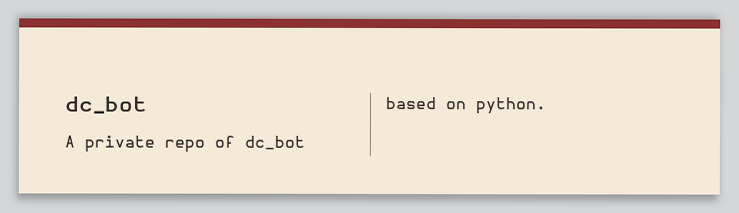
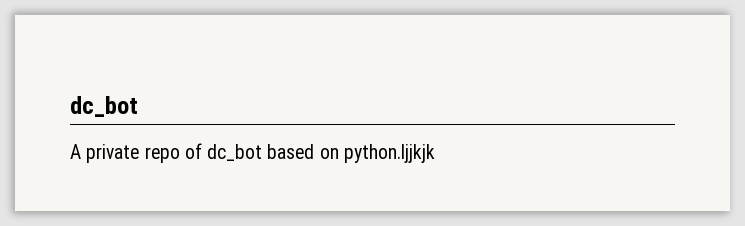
[475,97,547,115] python. -> [343,144,435,163] python.ljjkjk

